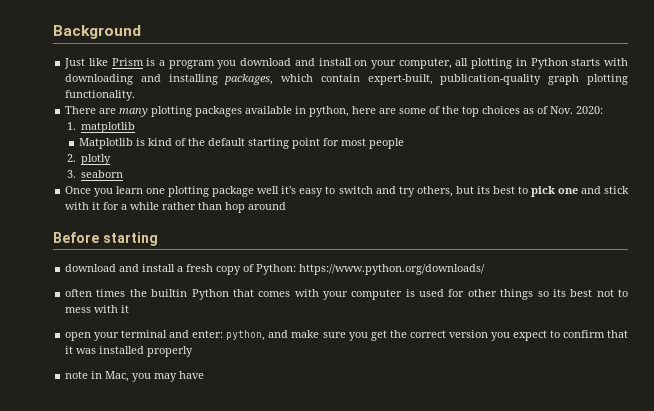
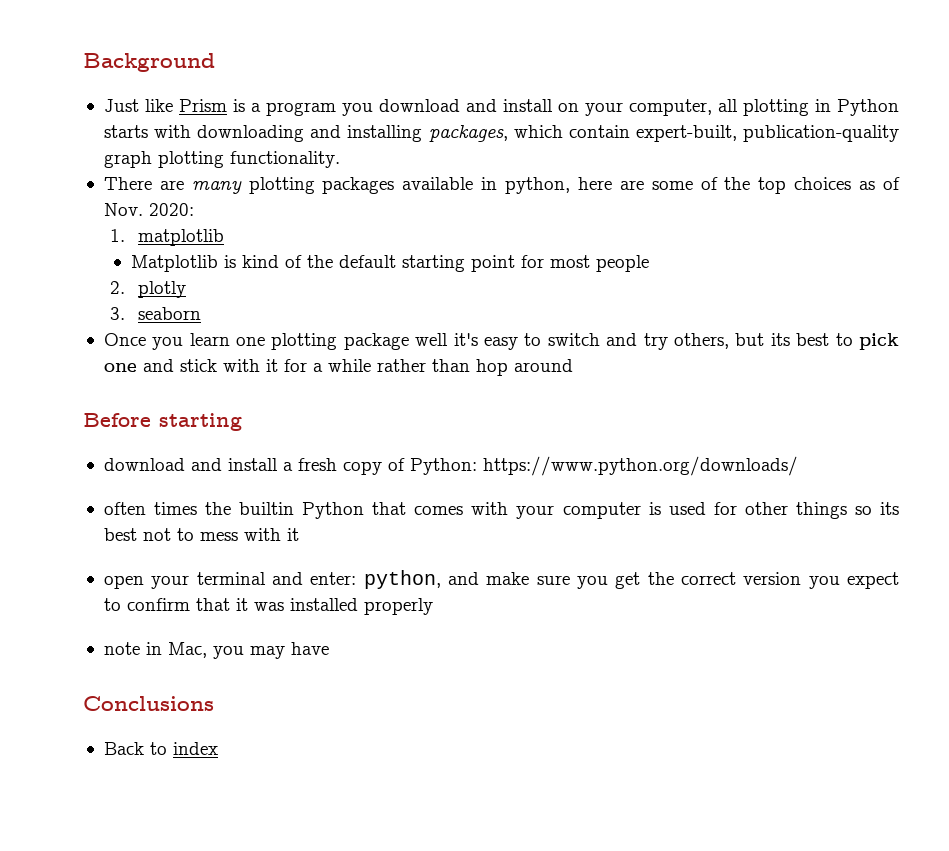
(205, 375) none -> [83,696,214,711] [103,742,218,755] // Conclusions // Back to index

